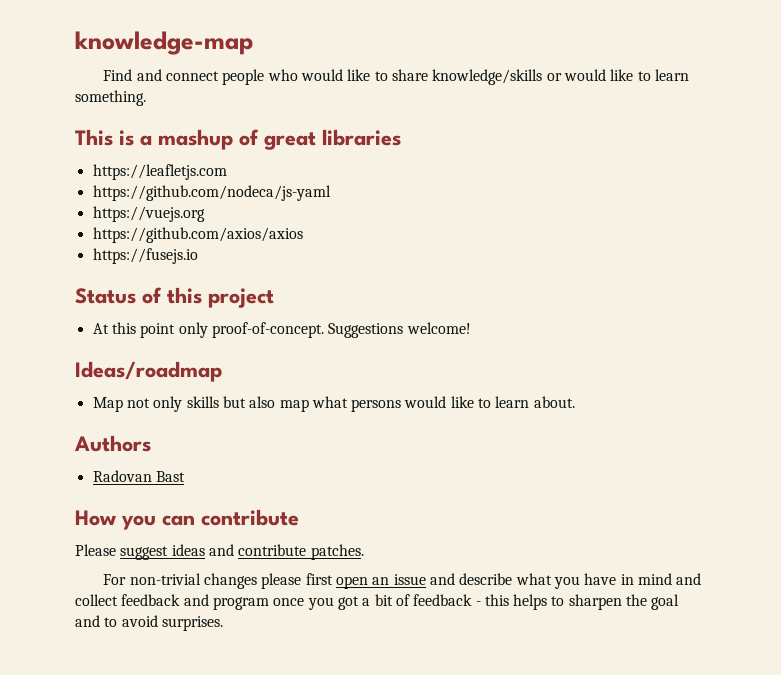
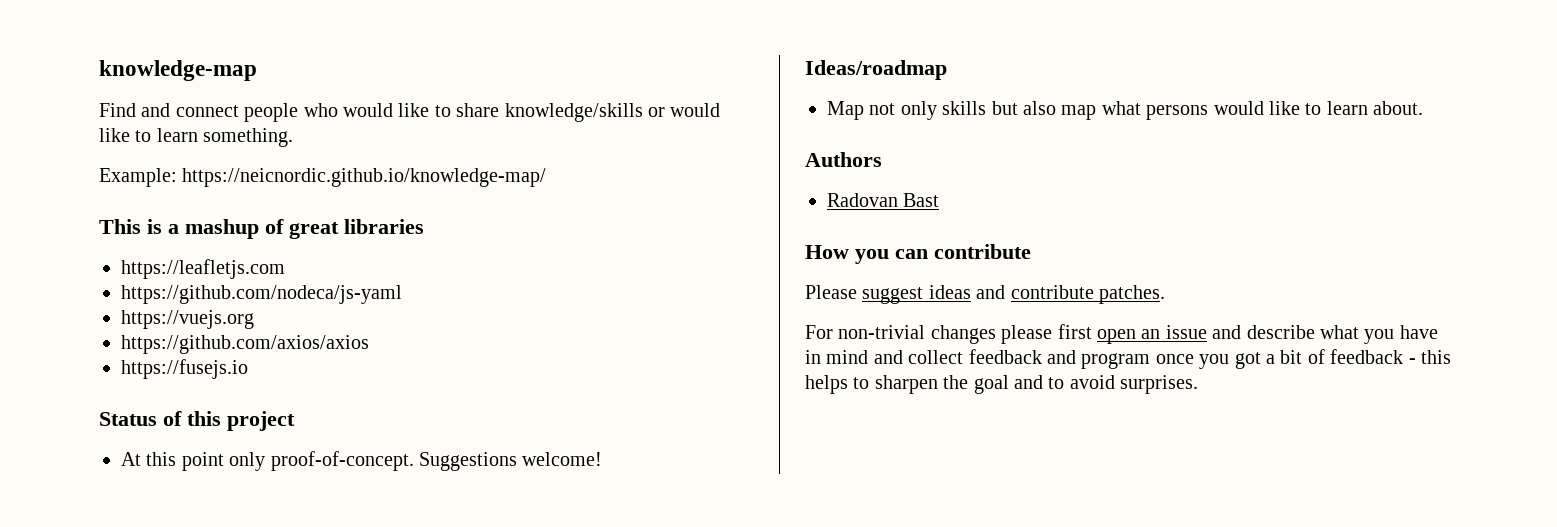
(146, 98) none -> [99,168,547,187] // Example: https://neicnordic.github.io/knowledge-map/

